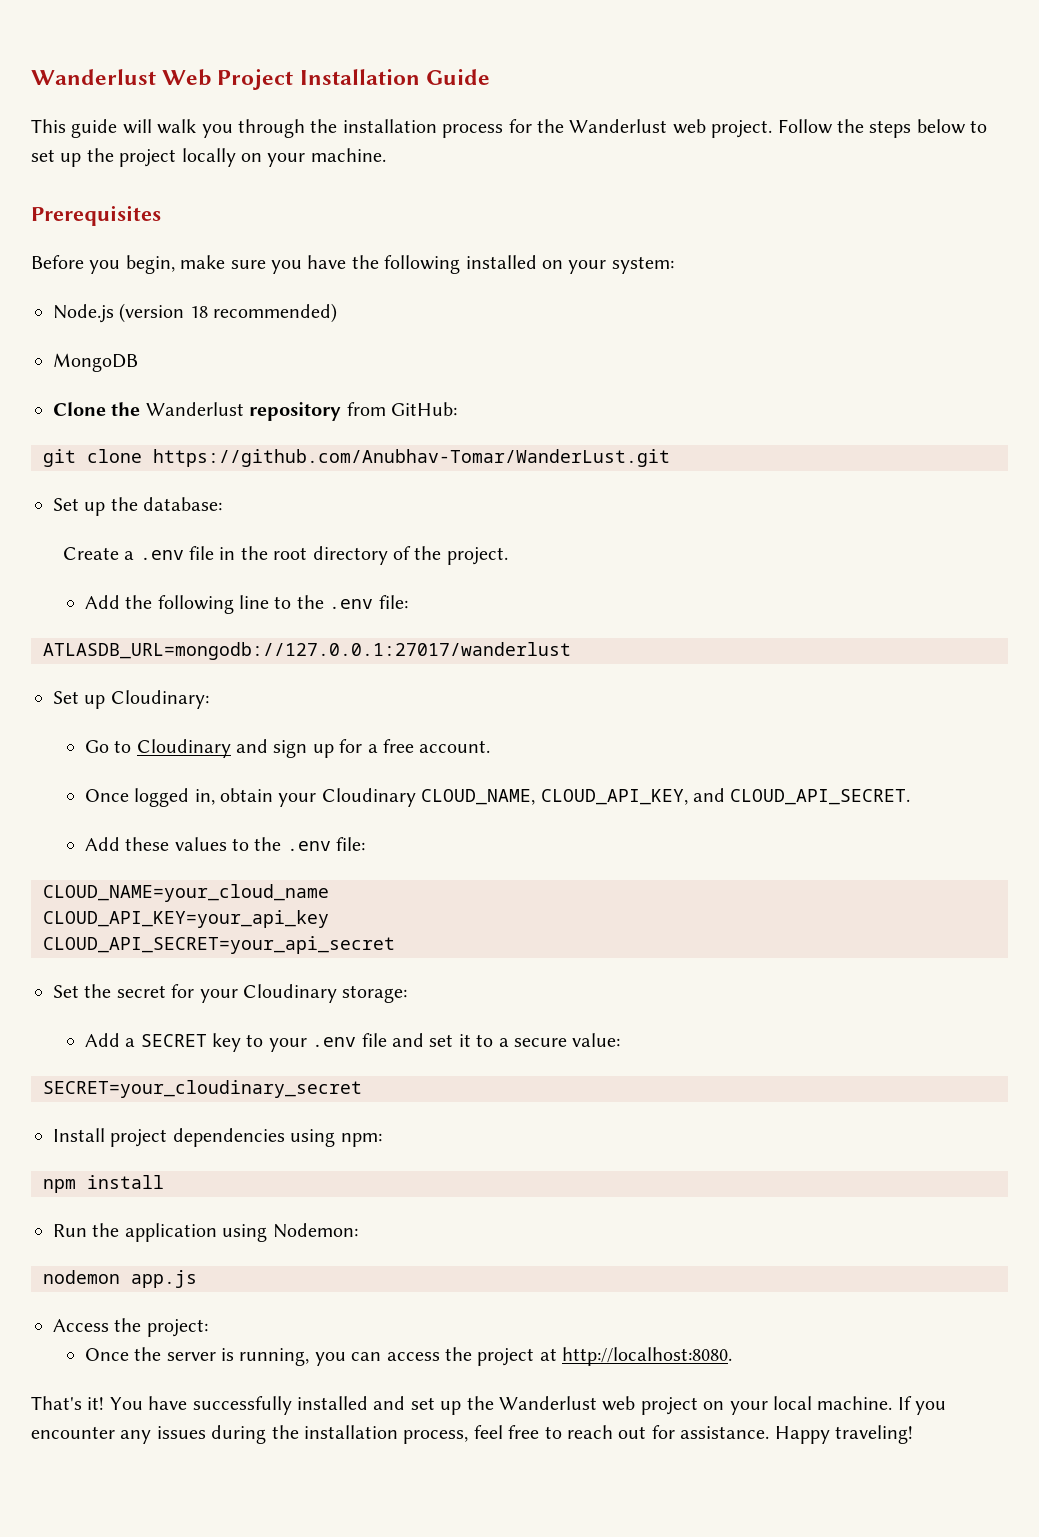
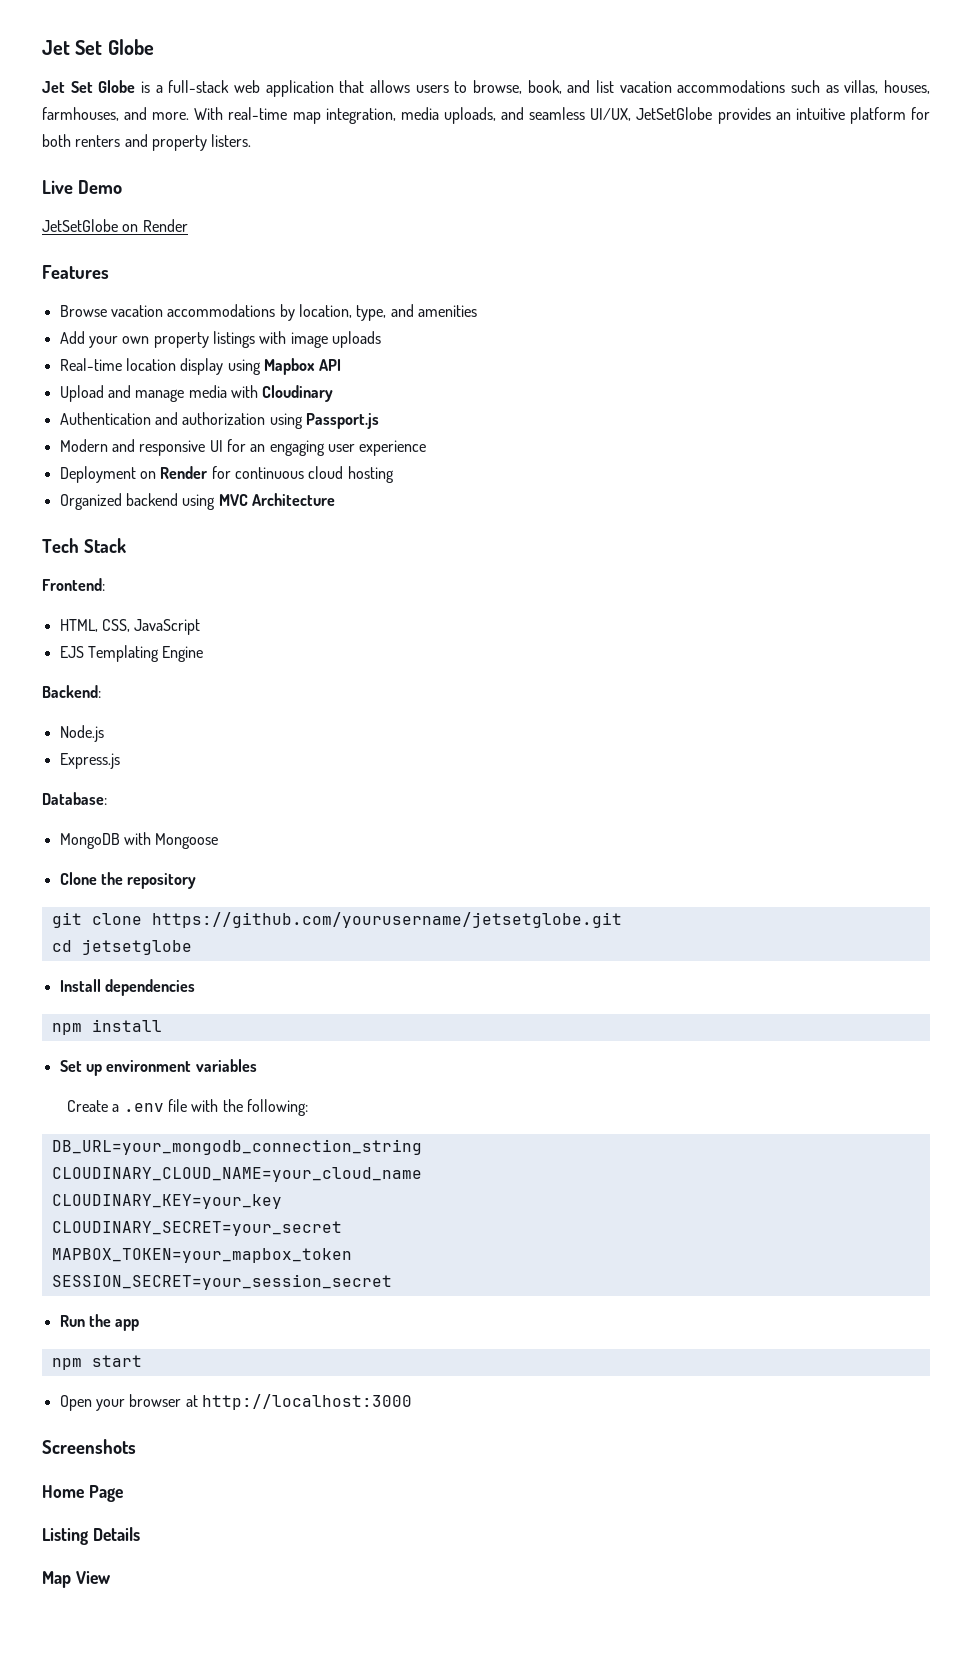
[31,69,490,90] [31,119,988,138] [31,148,386,167] [31,205,161,226] [31,255,674,274] [53,303,338,323] Wanderlust Web Project Installation Guide // This guide will walk you through the installation process for the Wanderlust web project. Follow the steps below to set up the project locally on your machine. // Prerequisites // Before you begin, make sure you have the following installed on your system: // Node.js (version 18 recommended) -> [42,39,154,55] [42,80,930,97] [42,107,931,124] [42,134,252,151] [42,180,122,194] [42,219,188,232] [42,265,109,279] [59,304,477,321] [59,331,381,348] [59,358,342,375] [59,385,334,402] [59,412,379,429] [59,439,427,456] [59,466,394,483] [59,493,335,510] [42,538,126,553] [42,578,105,591] [59,619,201,635] [59,645,204,662] [42,685,101,698] [59,725,104,742] [59,753,120,769] [42,792,107,805] Jet Set Globe // Jet Set Globe is a full-stack web application that allows users to browse, book, and list vacation accommodations such as villas, houses, farmhouses, and more. With real-time map integration, media uploads, and seamless UI/UX, JetSetGlobe provides an intuitive platform for both renters and property listers. // Live Demo // JetSetGlobe on Render // Features // Browse vacation accommodations by location, type, and amenities // Add your own property listings with image uploads // Real-time location display using Mapbox API // Upload and manage media with Cloudinary // Authentication and authorization using Passport.js // Modern and responsive UI for an engaging user experience // Deployment on Render for continuous cloud hosting // Organized backend using MVC Architecture // Tech Stack // Frontend: // HTML, CSS, JavaScript // EJS Templating Engine // Backend: // Node.js // Express.js // Database:
(138, 362) none -> [123,832,219,849] with Mongoose
[145,402,244,416] Wanderlust -> (123, 878) none
[346,402,457,416] from GitHub: -> (197, 881) none
[153,449,670,467] [53,497,223,516] https://github.com/Anubhav-Tomar/WanderLust.git // Set up the database: -> [151,912,622,928] [51,939,192,955] [59,979,195,996] [51,1019,162,1035] [59,1059,257,1076] https://github.com/yourusername/jetsetglobe.git // cd jetsetglobe // Install dependencies // npm install // Set up environment variables
[219,546,508,565] [84,595,408,614] [43,642,571,660] [53,690,209,709] [84,739,491,758] [84,788,911,807] [84,837,366,851] [43,884,329,902] [43,910,329,928] [43,936,395,954] [53,984,408,1003] [84,1033,621,1052] [43,1080,362,1098] [53,1128,382,1147] [43,1175,164,1193] [53,1223,358,1242] [43,1270,197,1288] [53,1318,208,1337] [84,1347,733,1366] [31,1396,947,1415] [31,1425,913,1444] in the root directory of the project. // Add the following line to the .env file: // ATLASDB_URL=mongodb://127.0.0.1:27017/wanderlust // Set up Cloudinary: // Go to Cloudinary and sign up for a free account. // Once logged in, obtain your Cloudinary CLOUD_NAME, CLOUD_API_KEY, and CLOUD_API_SECRET. // Add these values to the .env file: // CLOUD_NAME=your_cloud_name // CLOUD_API_KEY=your_api_key // CLOUD_API_SECRET=your_api_secret // Set the secret for your Cloudinary storage: // Add a SECRET key to your .env file and set it to a secure value: // SECRET=your_cloudinary_secret // Install project dependencies using npm: // npm install // Run the application using Nodemon: // nodemon app.js // Access the project: // Once the server is running, you can access the project at http://localhost:8080. // That's it! You have successfully installed and set up the Wanderlust web project on your local machine. If you encounter any issues during the installation process, feel free to reach out for assistance. Happy traveling! -> [191,1099,308,1116] [51,1139,422,1155] [51,1167,422,1182] [51,1194,282,1209] [51,1221,342,1236] [51,1248,352,1263] [51,1274,392,1290] [59,1314,140,1331] [51,1355,142,1370] [59,1394,412,1411] [42,1439,136,1454] [42,1485,123,1502] [42,1527,140,1545] [42,1571,110,1588] with the following: // DB_URL=your_mongodb_connection_string // CLOUDINARY_CLOUD_NAME=your_cloud_name // CLOUDINARY_KEY=your_key // CLOUDINARY_SECRET=your_secret // MAPBOX_TOKEN=your_mapbox_token // SESSION_SECRET=your_session_secret // Run the app // npm start // Open your browser at http://localhost:3000 // Screenshots // Home Page // Listing Details // Map View

